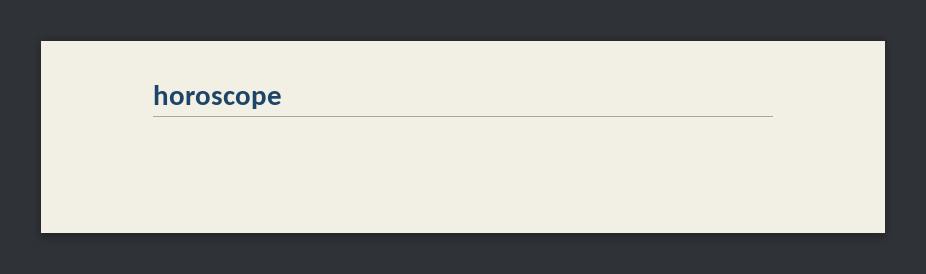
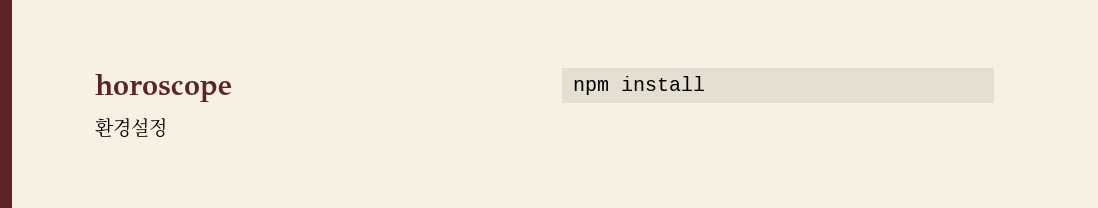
(282, 97) none -> [95,118,167,138] [573,76,706,95] // 환경설정 // npm install

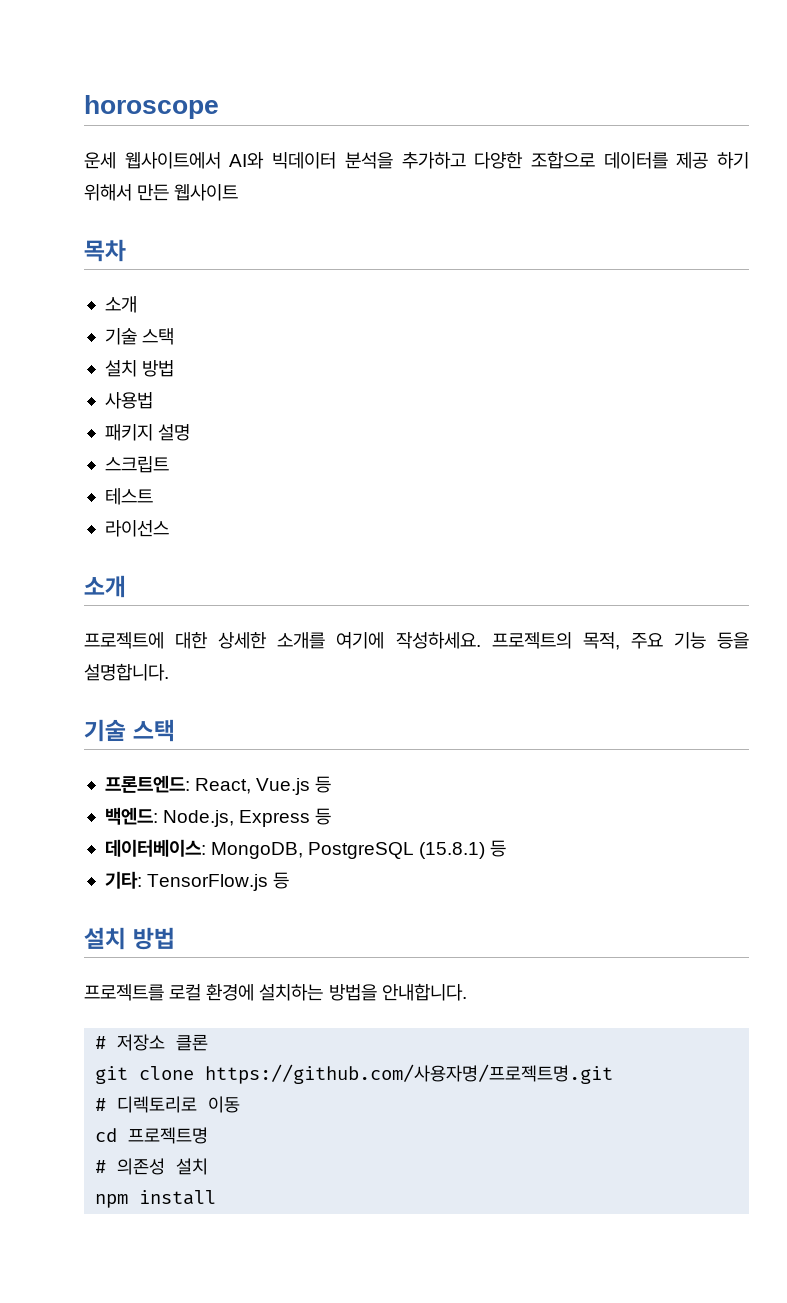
[95,118,167,138] 환경설정 -> [84,151,750,169] [84,184,239,201] [84,239,126,262] [104,296,137,313] [104,328,175,345] [104,360,175,377] [104,392,153,409] [104,424,191,441] [104,456,169,473] [104,488,153,505] [104,520,169,537] [84,575,126,598] [84,632,750,650] [84,663,169,681] [84,719,175,742] [104,775,332,795] [104,807,332,827] [104,839,507,859] [104,871,290,891] [84,927,175,950] [84,983,467,1001] [95,1034,209,1051] [95,1064,614,1084] [95,1096,241,1113] [95,1127,209,1144] [95,1158,209,1175] 운세 웹사이트에서 AI와 빅데이터 분석을 추가하고 다양한 조합으로 데이터를 제공 하기 위해서 만든 웹사이트 // 목차 // 소개 // 기술 스택 // 설치 방법 // 사용법 // 패키지 설명 // 스크립트 // 테스트 // 라이선스 // 소개 // 프로젝트에 대한 상세한 소개를 여기에 작성하세요. 프로젝트의 목적, 주요 기능 등을 설명합니다. // 기술 스택 // 프론트엔드: React, Vue.js 등 // 백엔드: Node.js, Express 등 // 데이터베이스: MongoDB, PostgreSQL (15.8.1) 등 // 기타: TensorFlow.js 등 // 설치 방법 // 프로젝트를 로컬 환경에 설치하는 방법을 안내합니다. // # 저장소 클론 // git clone https://github.com/사용자명/프로젝트명.git // # 디렉토리로 이동 // cd 프로젝트명 // # 의존성 설치

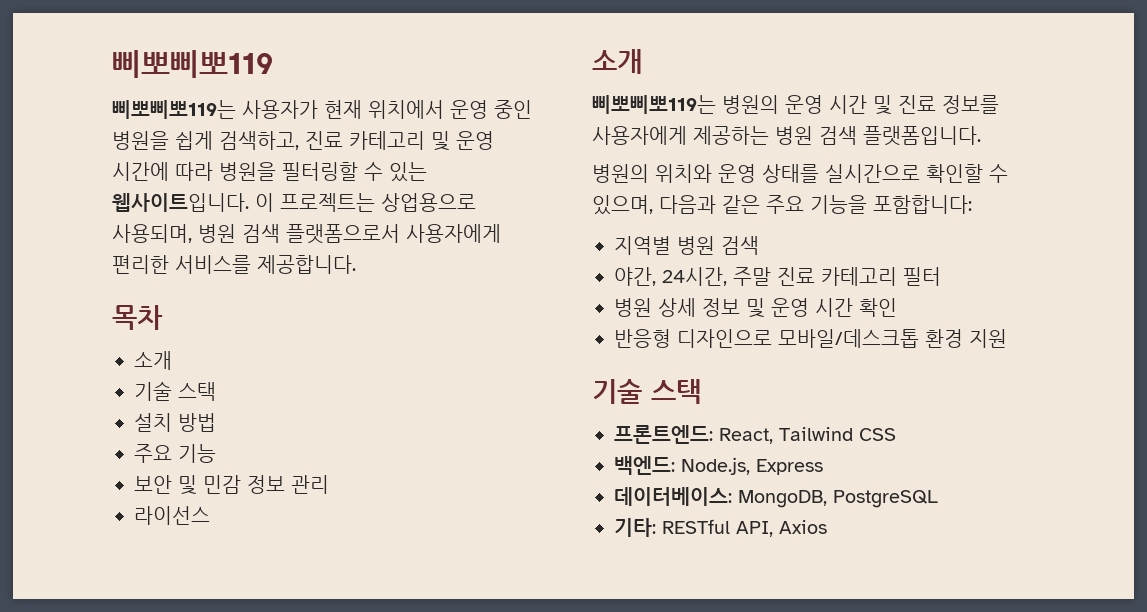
[84,95,219,119] [84,151,750,169] [84,184,239,201] horoscope // 운세 웹사이트에서 AI와 빅데이터 분석을 추가하고 다양한 조합으로 데이터를 제공 하기 위해서 만든 웹사이트 -> [112,50,273,78] [112,100,532,119] [112,131,494,151] [112,162,427,182] [112,193,476,212] [112,224,501,244] [112,255,356,274] 삐뽀삐뽀119 // 삐뽀삐뽀119는 사용자가 현재 위치에서 운영 중인 병원을 쉽게 검색하고, 진료 카테고리 및 운영 시간에 따라 병원을 필터링할 수 있는 웹사이트입니다. 이 프로젝트는 상업용으로 사용되며, 병원 검색 플랫폼으로서 사용자에게 편리한 서비스를 제공합니다.
[104,392,153,409] [104,424,191,441] [104,456,169,473] [104,488,153,505] [104,520,169,537] [84,575,126,598] [84,632,750,650] [84,663,169,681] 사용법 // 패키지 설명 // 스크립트 // 테스트 // 라이선스 // 소개 // 프로젝트에 대한 상세한 소개를 여기에 작성하세요. 프로젝트의 목적, 주요 기능 등을 설명합니다. -> [134,444,216,463] [134,475,329,495] [134,506,210,525] [592,49,642,74] [592,95,999,115] [592,126,981,146] [592,164,1008,183] [592,195,972,215] [614,236,759,255] [614,267,941,286] [614,298,897,318] [614,329,1007,348] 주요 기능 // 보안 및 민감 정보 관리 // 라이선스 // 소개 // 삐뽀삐뽀119는 병원의 운영 시간 및 진료 정보를 사용자에게 제공하는 병원 검색 플랫폼입니다. // 병원의 위치와 운영 상태를 실시간으로 확인할 수 있으며, 다음과 같은 주요 기능을 포함합니다: // 지역별 병원 검색 // 야간, 24시간, 주말 진료 카테고리 필터 // 병원 상세 정보 및 운영 시간 확인 // 반응형 디자인으로 모바일/데스크톱 환경 지원
[256,776,332,795] Vue.js 등 -> [779,427,896,441] Tailwind CSS
[315,808,332,825] 등 -> (823, 467) none
[419,840,507,859] (15.8.1) 등 -> (938, 499) none
[147,872,290,891] [84,927,175,950] [84,983,467,1001] [95,1034,209,1051] [95,1064,614,1084] [95,1096,241,1113] [95,1127,209,1144] [95,1158,209,1175] [95,1190,217,1208] TensorFlow.js 등 // 설치 방법 // 프로젝트를 로컬 환경에 설치하는 방법을 안내합니다. // # 저장소 클론 // git clone https://github.com/사용자명/프로젝트명.git // # 디렉토리로 이동 // cd 프로젝트명 // # 의존성 설치 // npm install -> [662,519,827,537] RESTful API, Axios

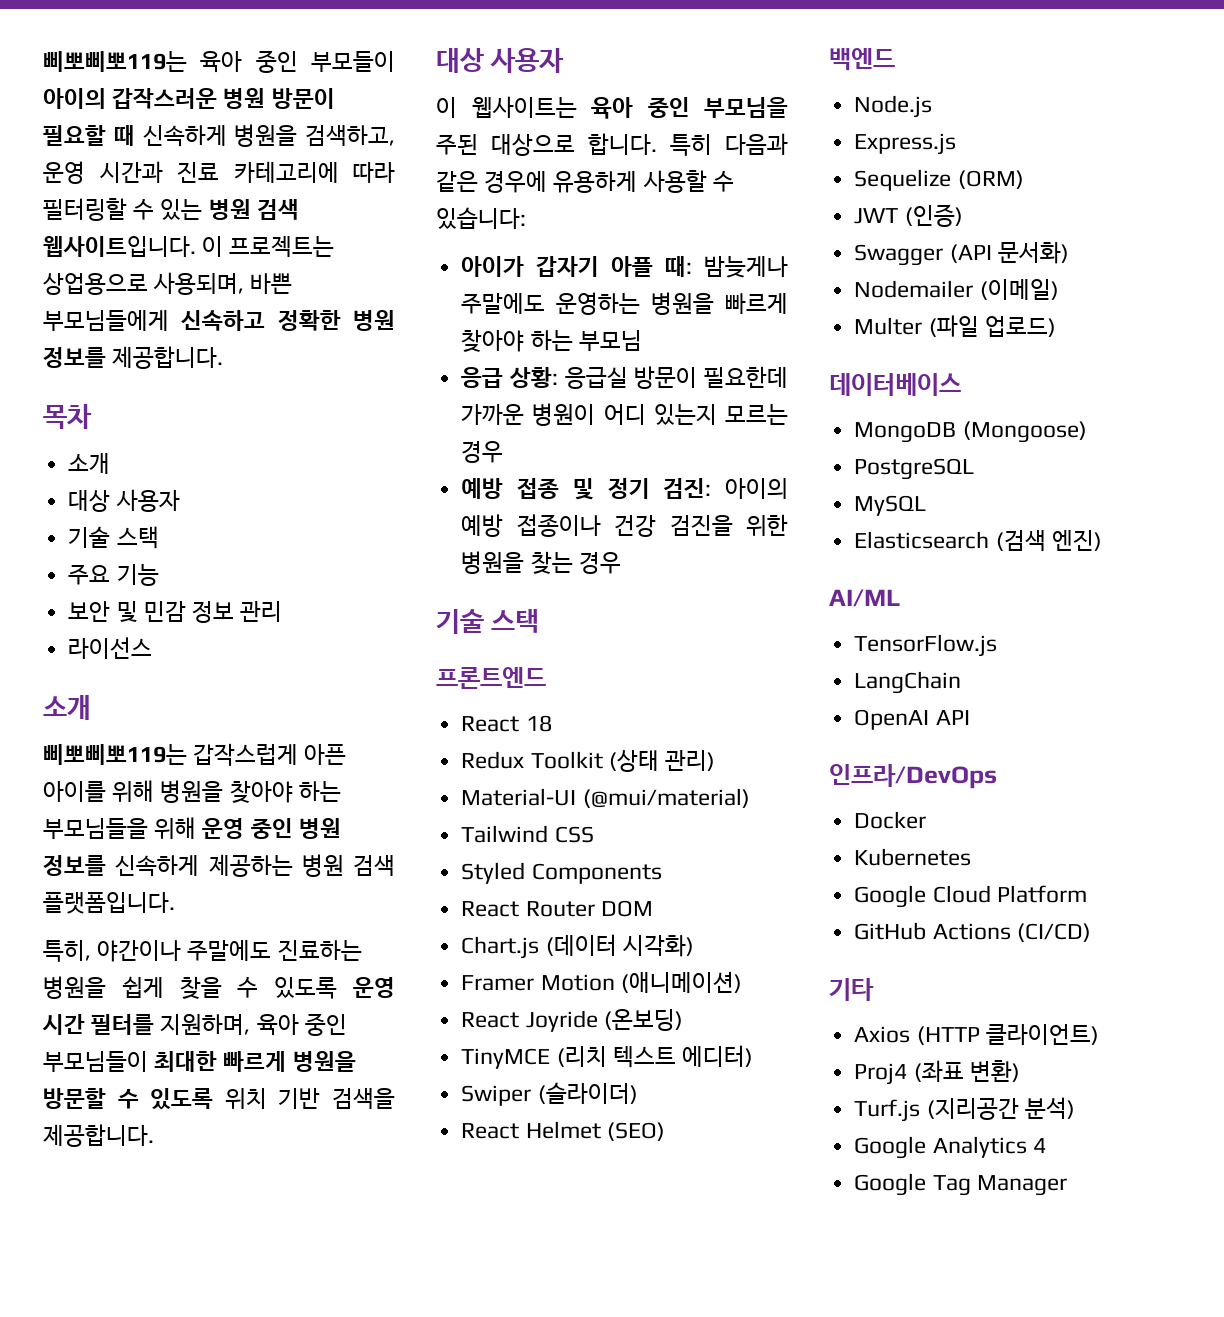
[112,50,273,78] [112,100,532,119] [112,131,494,151] [112,162,276,181] 삐뽀삐뽀119 // 삐뽀삐뽀119는 사용자가 현재 위치에서 운영 중인 병원을 쉽게 검색하고, 진료 카테고리 및 운영 시간에 따라 병원을 -> [43,50,395,73] [43,88,335,109] [43,124,395,147] [43,161,395,184] 삐뽀삐뽀119는 육아 중인 부모들이 아이의 갑작스러운 병원 방문이 필요할 때 신속하게 병원을 검색하고, 운영 시간과 진료 카테고리에 따라
(427, 172) none -> [208,199,299,220] 병원 검색
[198,224,501,244] [112,255,251,274] 병원 검색 플랫폼으로서 사용자에게 편리한 서비스를 -> [250,273,293,294] [43,310,395,332] [43,347,106,368] 바쁜 부모님들에게 신속하고 정확한 병원 정보를
[134,381,216,401] [134,413,216,432] // 기술 스택 // 설치 방법 -> [68,489,180,512] [68,526,159,549] // 대상 사용자 // 기술 스택
[722,95,999,115] [592,126,981,146] [592,164,1008,183] [592,195,972,215] [614,236,759,255] [614,267,941,286] [614,298,897,318] [614,329,1007,348] [592,379,701,404] [614,425,896,444] [614,456,823,475] [614,487,938,508] [614,518,827,537] 병원의 운영 시간 및 진료 정보를 사용자에게 제공하는 병원 검색 플랫폼입니다. // 병원의 위치와 운영 상태를 실시간으로 확인할 수 있으며, 다음과 같은 주요 기능을 포함합니다: // 지역별 병원 검색 // 야간, 24시간, 주말 진료 카테고리 필터 // 병원 상세 정보 및 운영 시간 확인 // 반응형 디자인으로 모바일/데스크톱 환경 지원 // 기술 스택 // 프론트엔드: React, Tailwind CSS // 백엔드: Node.js, Express // 데이터베이스: MongoDB, PostgreSQL // 기타: RESTful API, Axios -> [193,743,347,766] [43,780,341,803] [43,817,341,840] [43,854,395,877] [43,892,175,914] [43,940,362,962] [43,976,396,999] [42,1013,347,1036] [43,1051,356,1073] [43,1088,395,1110] [43,1124,154,1147] [436,48,565,73] [436,96,788,119] [436,133,788,156] [436,170,734,193] [436,207,526,229] [461,256,788,278] [461,292,788,315] [461,329,642,352] [461,366,788,389] [461,403,788,426] [461,441,504,463] [461,478,788,500] [461,514,788,537] [461,551,621,574] [436,609,540,634] [436,667,546,689] [461,715,552,732] [461,750,715,772] [461,788,750,808] [461,825,594,843] [461,862,662,884] [461,900,653,917] [461,934,694,959] [461,971,742,993] [461,1009,683,1032] [461,1045,753,1069] [461,1082,638,1106] [461,1121,665,1141] [829,48,895,71] [854,95,933,118] [854,133,957,155] [854,169,1024,191] [854,204,963,227] [854,242,1069,266] [854,279,1059,300] [854,315,1056,337] [829,373,961,396] [854,421,1087,443] [854,458,975,480] [854,495,927,516] [854,530,1102,552] [829,589,901,607] [854,634,998,657] [854,671,962,694] [854,709,970,730] [829,764,997,789] [854,811,927,829] [854,848,972,866] [854,885,1087,908] [854,922,1091,942] [829,978,874,1001] [854,1024,1099,1045] [854,1060,1020,1085] [854,1097,1075,1122] [854,1136,1046,1159] [854,1173,1067,1196] 갑작스럽게 아픈 아이를 위해 병원을 찾아야 하는 부모님들을 위해 운영 중인 병원 정보를 신속하게 제공하는 병원 검색 플랫폼입니다. // 특히, 야간이나 주말에도 진료하는 병원을 쉽게 찾을 수 있도록 운영 시간 필터를 지원하며, 육아 중인 부모님들이 최대한 빠르게 병원을 방문할 수 있도록 위치 기반 검색을 제공합니다. // 대상 사용자 // 이 웹사이트는 육아 중인 부모님을 주된 대상으로 합니다. 특히 다음과 같은 경우에 유용하게 사용할 수 있습니다: // 아이가 갑자기 아플 때: 밤늦게나 주말에도 운영하는 병원을 빠르게 찾아야 하는 부모님 // 응급 상황: 응급실 방문이 필요한데 가까운 병원이 어디 있는지 모르는 경우 // 예방 접종 및 정기 검진: 아이의 예방 접종이나 건강 검진을 위한 병원을 찾는 경우 // 기술 스택 // 프론트엔드 // React 18 // Redux Toolkit (상태 관리) // Material-UI (@mui/material) // Tailwind CSS // Styled Components // React Router DOM // Chart.js (데이터 시각화) // Framer Motion (애니메이션) // React Joyride (온보딩) // TinyMCE (리치 텍스트 에디터) // Swiper (슬라이더) // React Helmet (SEO) // 백엔드 // Node.js // Express.js // Sequelize (ORM) // JWT (인증) // Swagger (API 문서화) // Nodemailer (이메일) // Multer (파일 업로드) // 데이터베이스 // MongoDB (Mongoose) // PostgreSQL // MySQL // Elasticsearch (검색 엔진) // AI/ML // TensorFlow.js // LangChain // OpenAI API // 인프라/DevOps // Docker // Kubernetes // Google Cloud Platform // GitHub Actions (CI/CD) // 기타 // Axios (HTTP 클라이언트) // Proj4 (좌표 변환) // Turf.js (지리공간 분석) // Google Analytics 4 // Google Tag Manager

